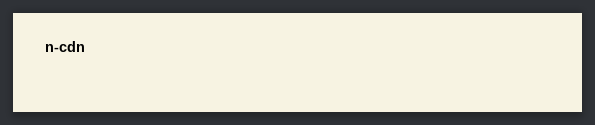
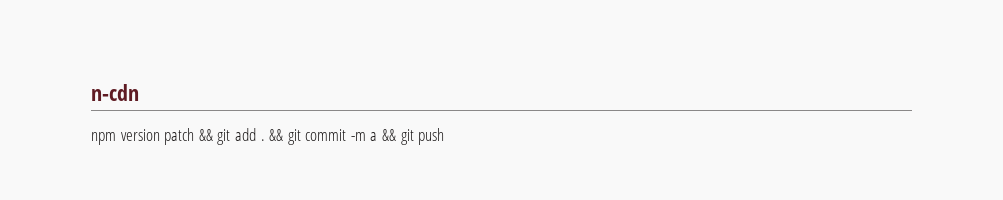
(85, 46) none -> [91,128,445,145] // npm version patch && git add . && git commit -m a && git push

